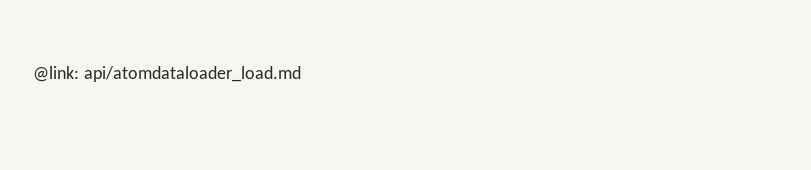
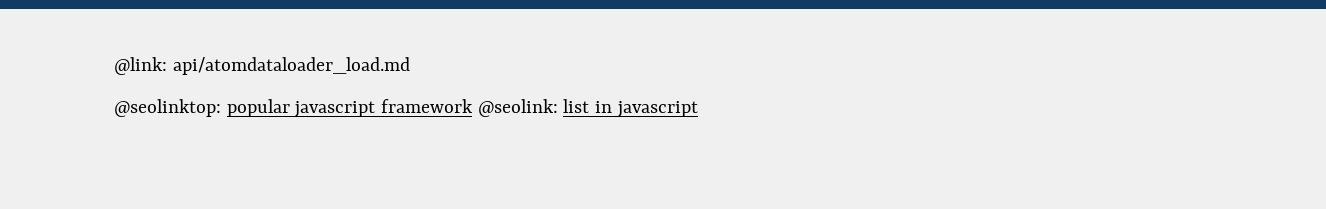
(301, 74) none -> [114,99,698,118] // @seolinktop: popular javascript framework @seolink: list in javascript

